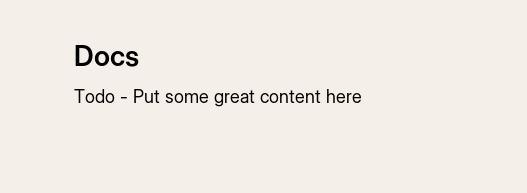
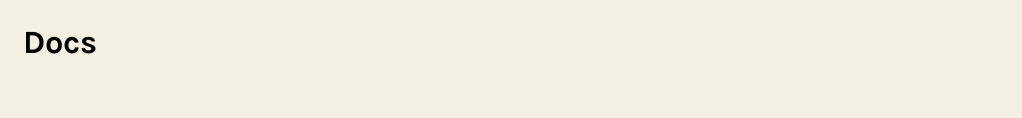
[74,89,362,107] // Todo - Put some great content here -> (97, 42) none

